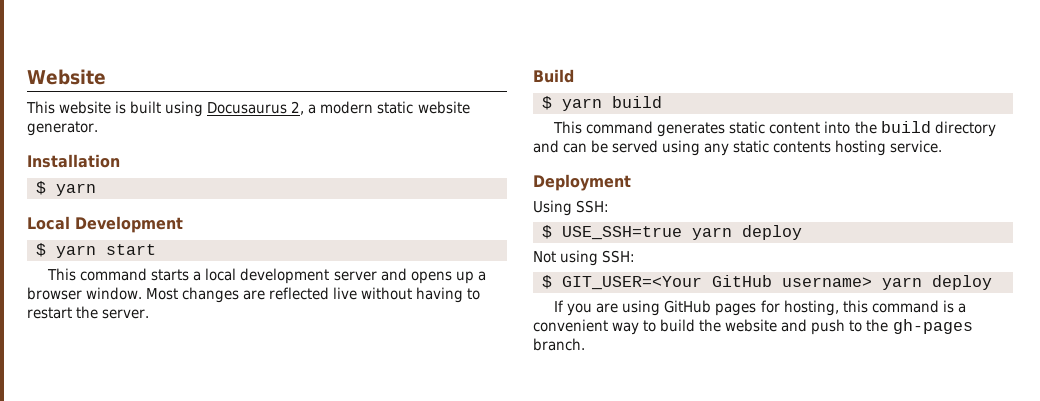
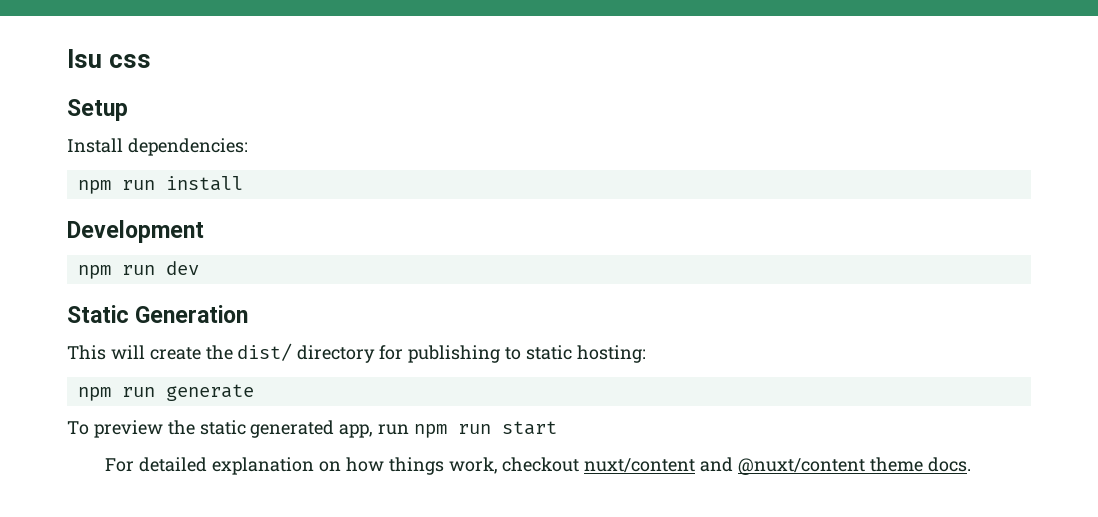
[27,69,106,85] [26,101,470,117] [27,121,98,136] [27,154,120,168] [36,181,96,196] [27,216,183,233] [36,243,156,258] [47,268,486,284] [27,287,481,303] [27,306,150,319] [533,69,574,83] [542,96,662,111] [553,121,996,137] [533,140,943,156] [533,174,631,191] [533,200,610,216] [542,225,802,240] [533,250,636,266] [542,275,992,290] [554,300,966,316] [533,319,973,335] [533,338,585,351] Website // This website is built using Docusaurus 2, a modern static website generator. // Installation // $ yarn // Local Development // $ yarn start // This command starts a local development server and opens up a browser window. Most changes are reflected live without having to restart the server. // Build // $ yarn build // This command generates static content into the build directory and can be served using any static contents hosting service. // Deployment // Using SSH: // $ USE_SSH=true yarn deploy // Not using SSH: // $ GIT_USER=<Your GitHub username> yarn deploy // If you are using GitHub pages for hosting, this command is a convenient way to build the website and push to the gh-pages branch. -> [67,49,151,68] [67,99,128,121] [67,138,248,156] [77,176,243,194] [67,220,204,243] [77,261,199,279] [67,305,249,323] [67,343,646,363] [77,384,254,401] [67,420,558,438] [105,457,971,475] lsu css // Setup // Install dependencies: // npm run install // Development // npm run dev // Static Generation // This will create the dist/ directory for publishing to static hosting: // npm run generate // To preview the static generated app, run npm run start // For detailed explanation on how things work, checkout nuxt/content and @nuxt/content theme docs.

